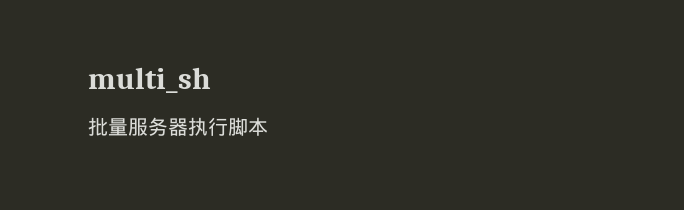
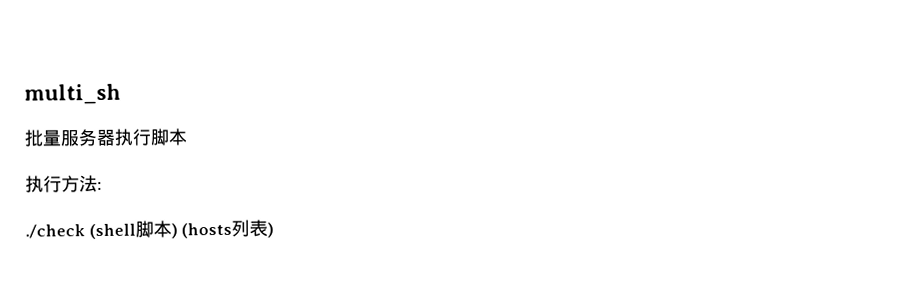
(268, 126) none -> [25,175,102,193] [25,219,275,240] // 执行方法: // ./check (shell脚本) (hosts列表)

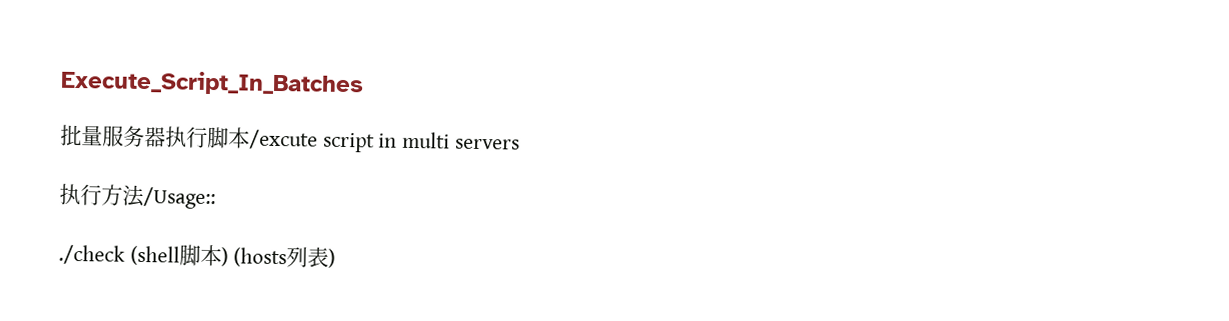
[24,83,121,105] multi_sh -> [60,69,364,97] Execute_Script_In_Batches
(187, 137) none -> [249,129,520,153] /excute script in multi servers
[97,181,102,191] : -> [143,187,216,210] /Usage::

